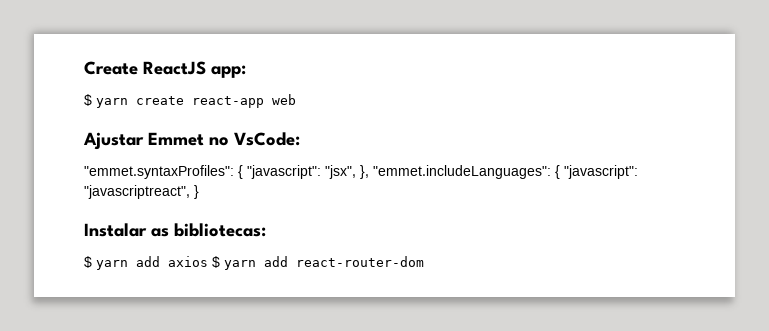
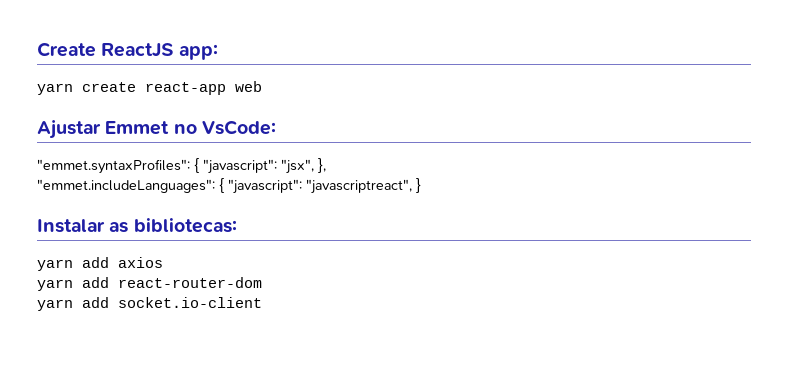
[84,94,92,106] $ -> (218, 52) none
(369, 172) none -> (326, 165) //
[84,256,92,268] $ -> (237, 225) none
[212,256,220,268] $ -> (163, 262) //
(424, 261) none -> [37,297,262,311] // yarn add socket.io-client

